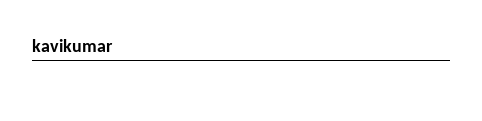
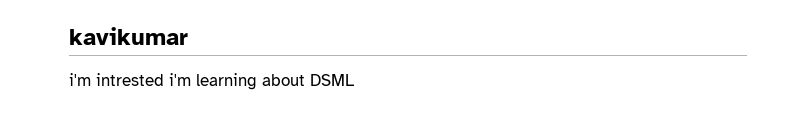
(113, 45) none -> [69,73,354,90] // i'm intrested i'm learning about DSML

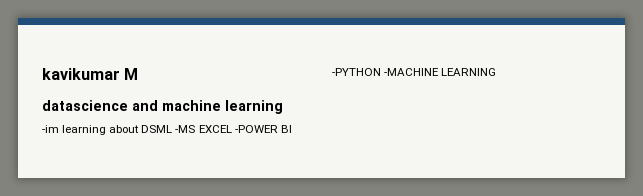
[69,73,354,90] // i'm intrested i'm learning about DSML -> [124,68,139,80] [42,100,283,114] [42,125,292,135] [332,68,497,76] M // datascience and machine learning // -im learning about DSML -MS EXCEL -POWER BI -PYTHON -MACHINE LEARNING

